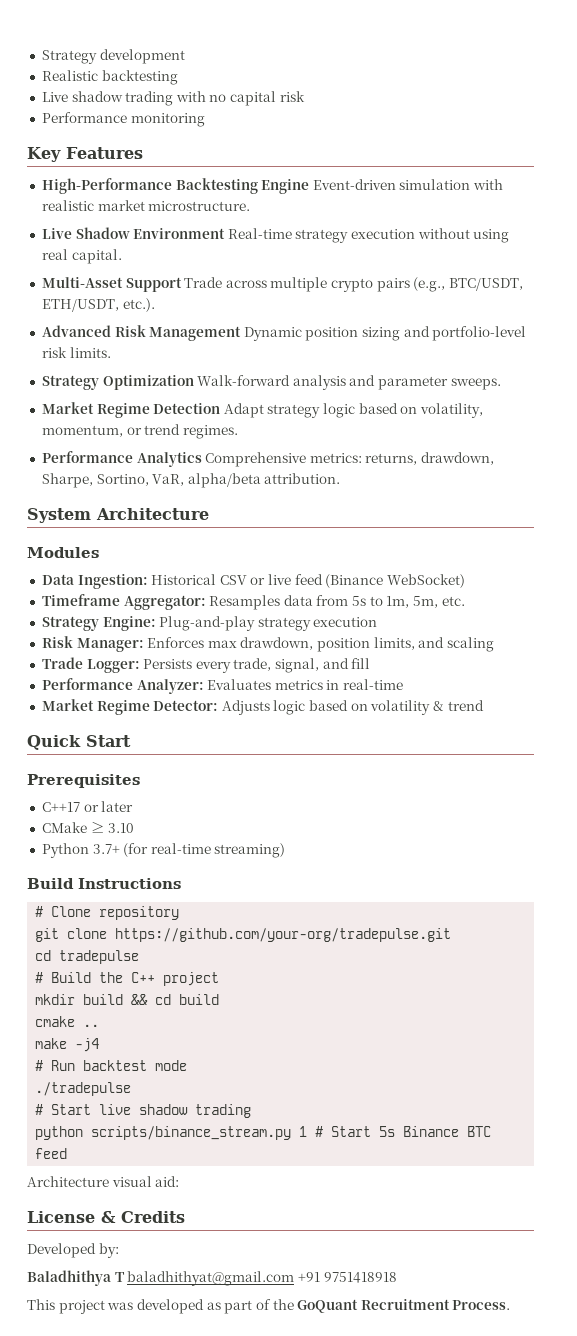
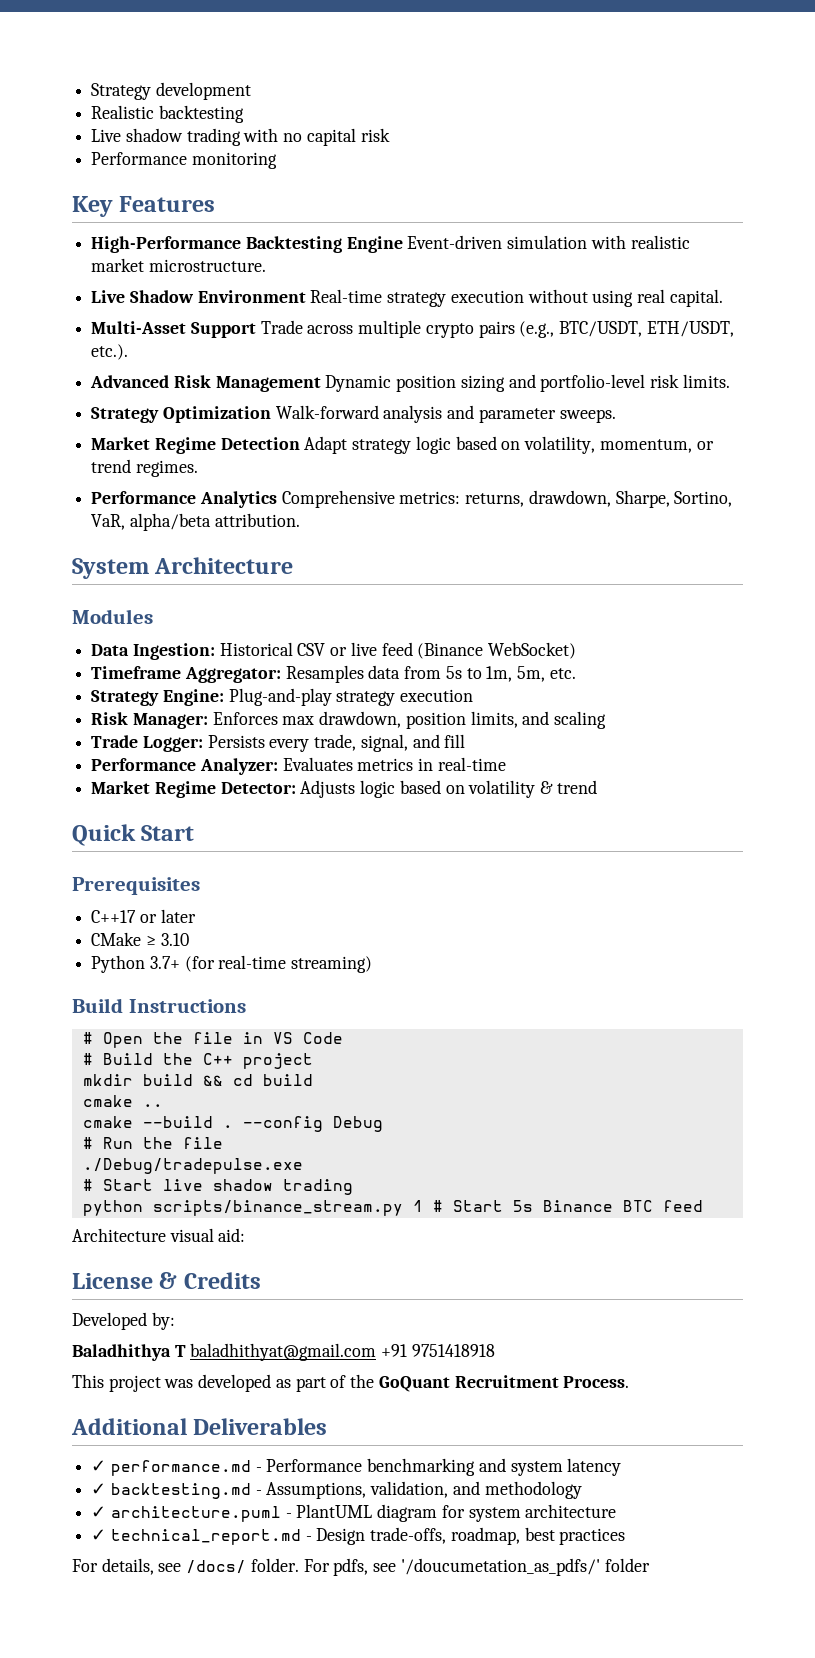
[51,906,180,920] [35,928,452,942] [35,950,140,964] Clone repository // git clone https://github.com/your-org/tradepulse.git // cd tradepulse -> [102,1032,343,1048] Open the file in VS Code
[35,1038,100,1052] make -j4 -> [82,1116,383,1132] cmake --build . --config Debug
[83,1060,188,1071] [35,1082,132,1096] backtest mode // ./tradepulse -> [142,1137,223,1149] [82,1158,303,1174] the file // ./Debug/tradepulse.exe
(511, 1305) none -> [71,1418,328,1435] [91,1458,622,1476] [91,1481,582,1499] [91,1504,617,1522] [91,1527,626,1545] [72,1558,650,1576] // Additional Deliverables // ✓ performance.md - Performance benchmarking and system latency // ✓ backtesting.md - Assumptions, validation, and methodology // ✓ architecture.puml - PlantUML diagram for system architecture // ✓ technical_report.md - Design trade-offs, roadmap, best practices // For details, see /docs/ folder. For pdfs, see '/doucumetation_as_pdfs/' folder

